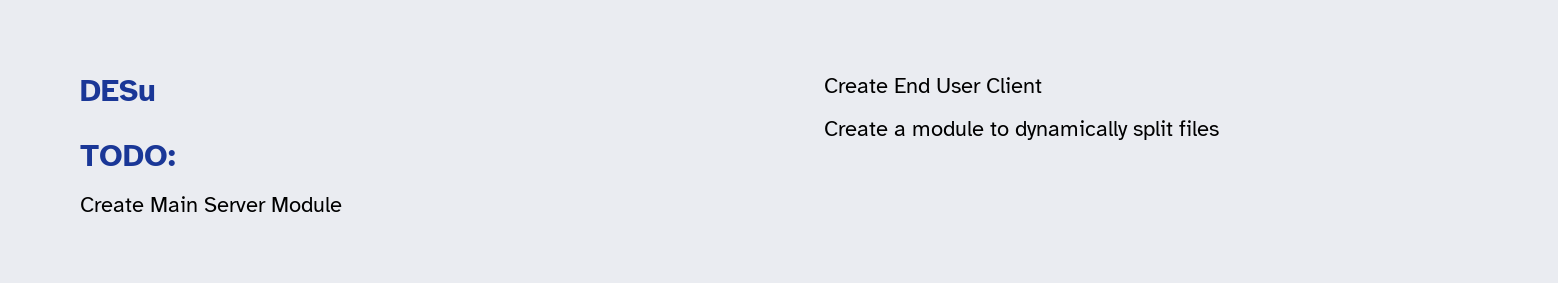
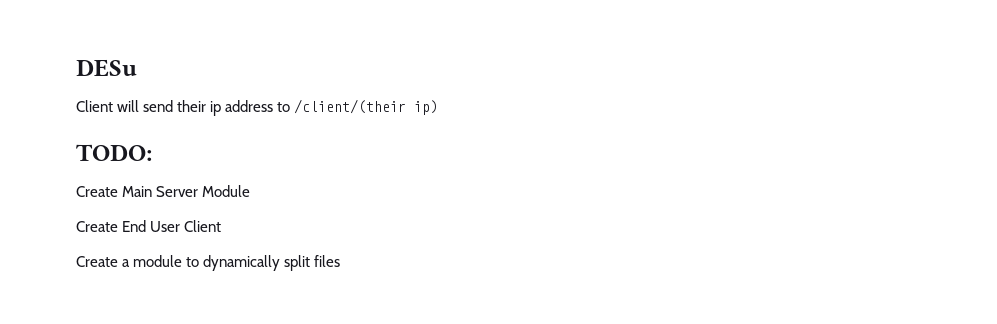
(156, 90) none -> [76,99,439,116] // Client will send their ip address to /client/(their ip)

